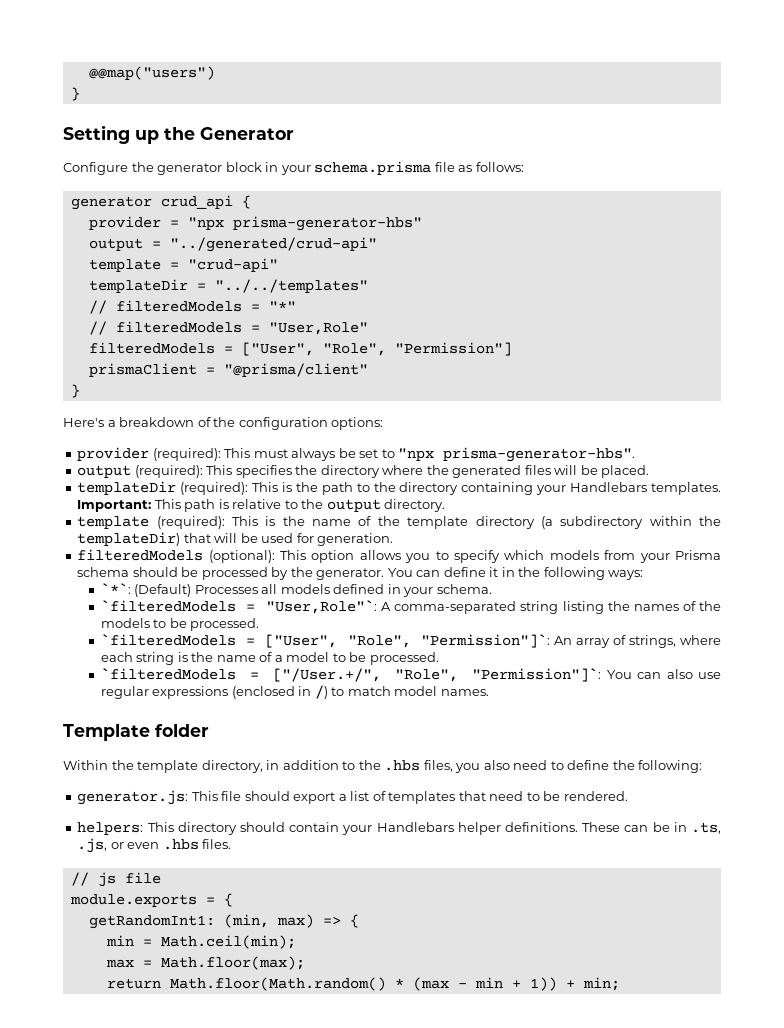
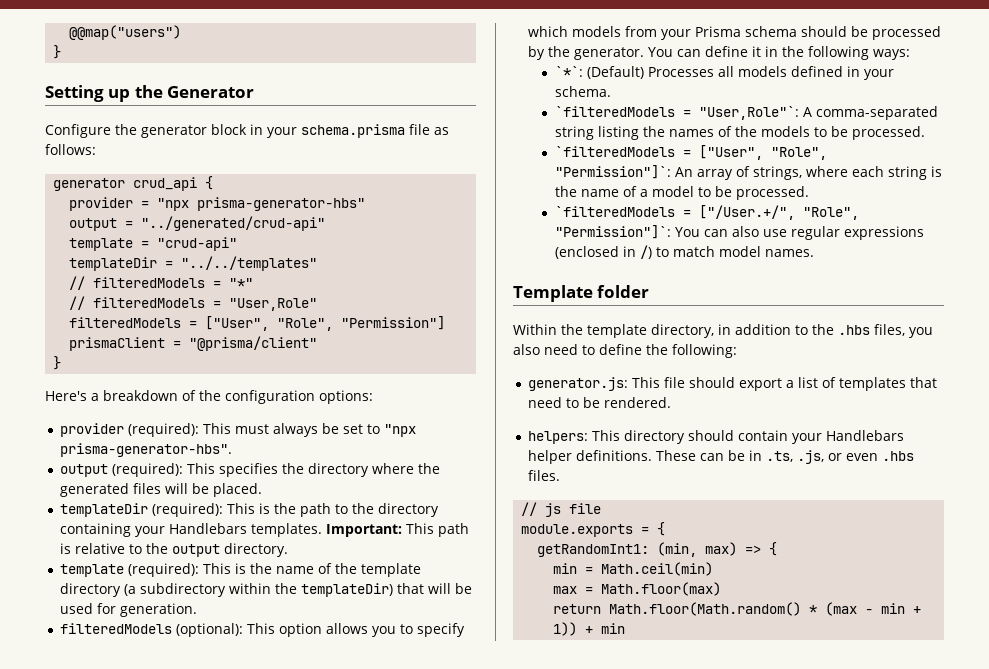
[160,935,296,949] Math.ceil(min); -> [601,562,714,576] Math.ceil(min)
[160,956,305,970] Math.floor(max); -> [601,582,722,596] Math.floor(max)
[582,977,620,991] min; -> [601,623,626,634] min

